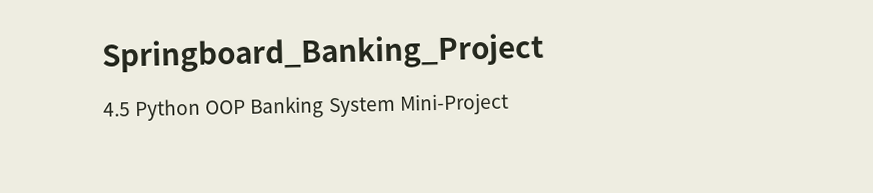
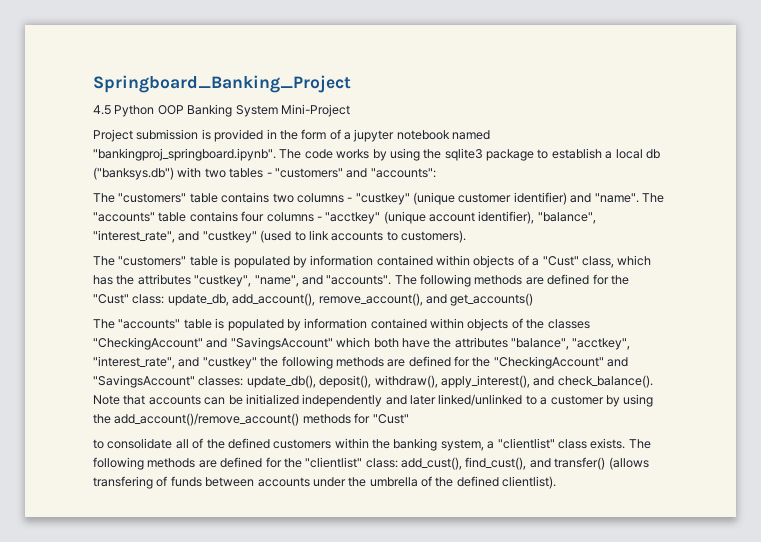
(509, 104) none -> [93,129,491,142] [93,148,660,161] [93,167,436,180] [93,192,664,205] [93,211,596,224] [93,230,466,243] [93,255,652,268] [93,274,629,287] [93,293,534,306] [93,318,590,331] [93,337,631,350] [93,356,629,369] [93,375,653,388] [93,394,654,407] [93,413,409,426] [93,438,651,451] [93,457,649,470] [93,476,557,489] // Project submission is provided in the form of a jupyter notebook named "bankingproj_springboard.ipynb". The code works by using the sqlite3 package to establish a local db ("banksys.db") with two tables - "customers" and "accounts": // The "customers" table contains two columns - "custkey" (unique customer identifier) and "name". The "accounts" table contains four columns - "acctkey" (unique account identifier), "balance", "interest_rate", and "custkey" (used to link accounts to customers). // The "customers" table is populated by information contained within objects of a "Cust" class, which has the attributes "custkey", "name", and "accounts". The following methods are defined for the "Cust" class: update_db, add_account(), remove_account(), and get_accounts() // The "accounts" table is populated by information contained within objects of the classes "CheckingAccount" and "SavingsAccount" which both have the attributes "balance", "acctkey", "interest_rate", and "custkey" the following methods are defined for the "CheckingAccount" and "SavingsAccount" classes: update_db(), deposit(), withdraw(), apply_interest(), and check_balance(). Note that accounts can be initialized independently and later linked/unlinked to a customer by using the add_account()/remove_account() methods for "Cust" // to consolidate all of the defined customers within the banking system, a "clientlist" class exists. The following methods are defined for the "clientlist" class: add_cust(), find_cust(), and transfer() (allows transfering of funds between accounts under the umbrella of the defined clientlist).

